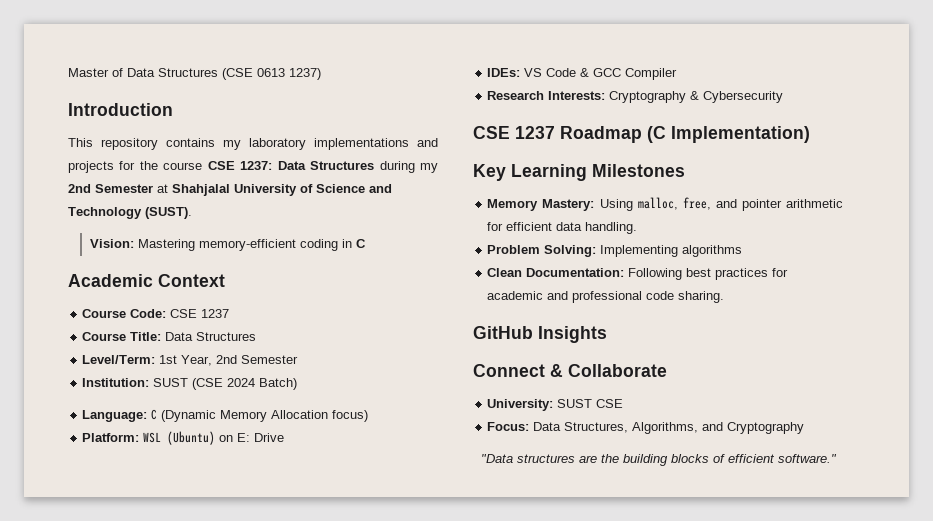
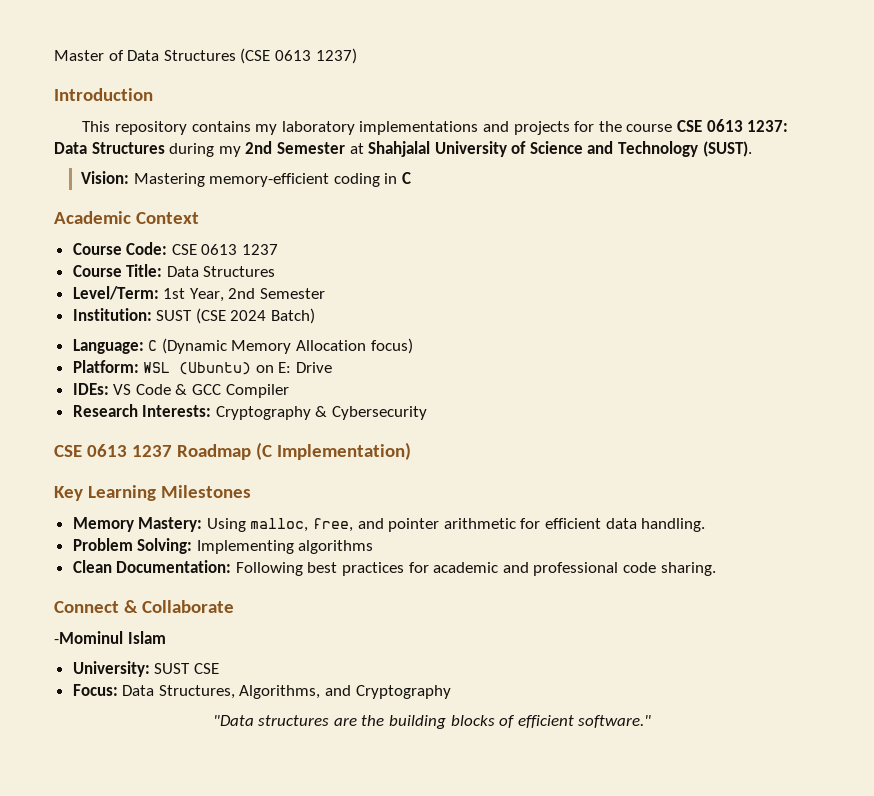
(235, 165) none -> [706,119,743,132] 0613
(198, 313) none -> [201,244,238,255] 0613
(510, 132) none -> [86,444,127,457] 0613
[473,326,607,343] // GitHub Insights -> (716, 569) none
(667, 370) none -> [54,631,166,644] // -Mominul Islam

